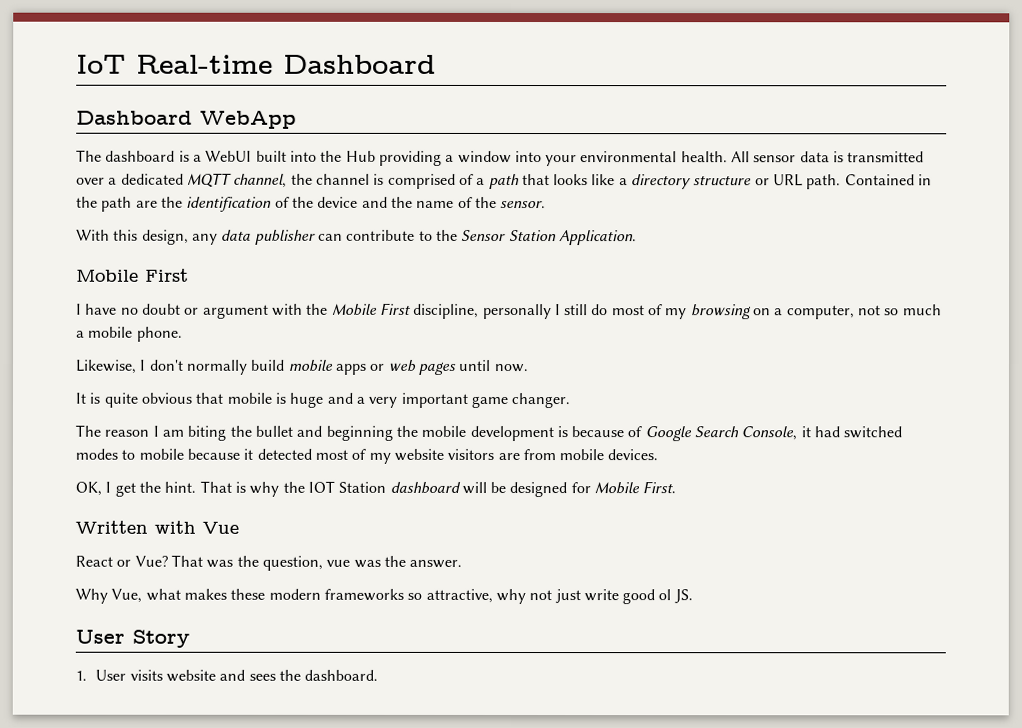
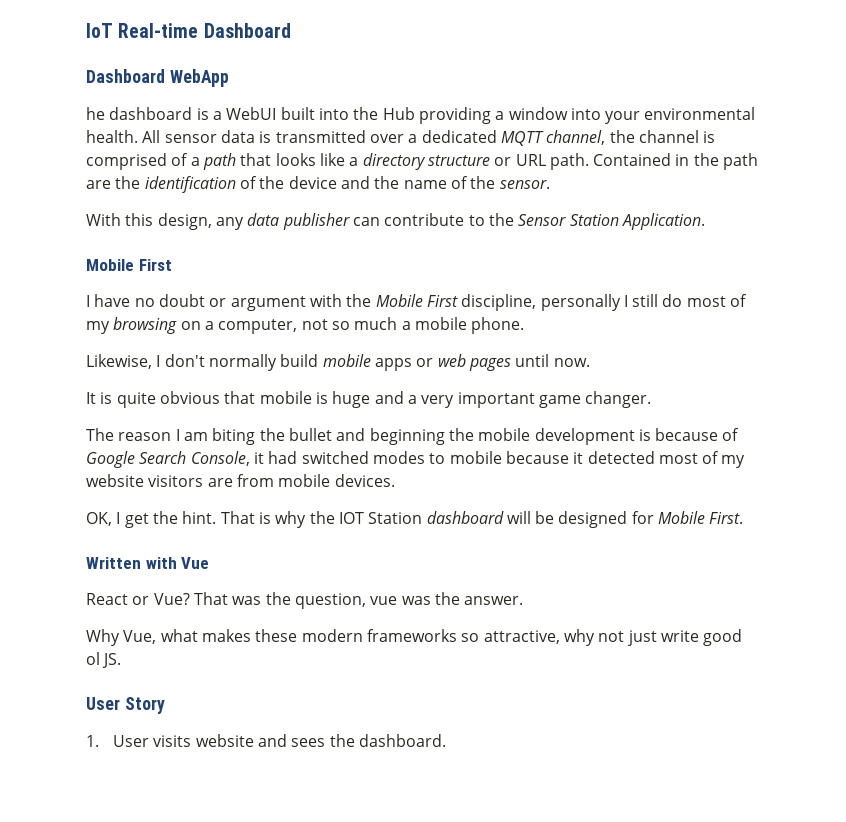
[76,149,102,162] The -> [86,107,105,120] he

